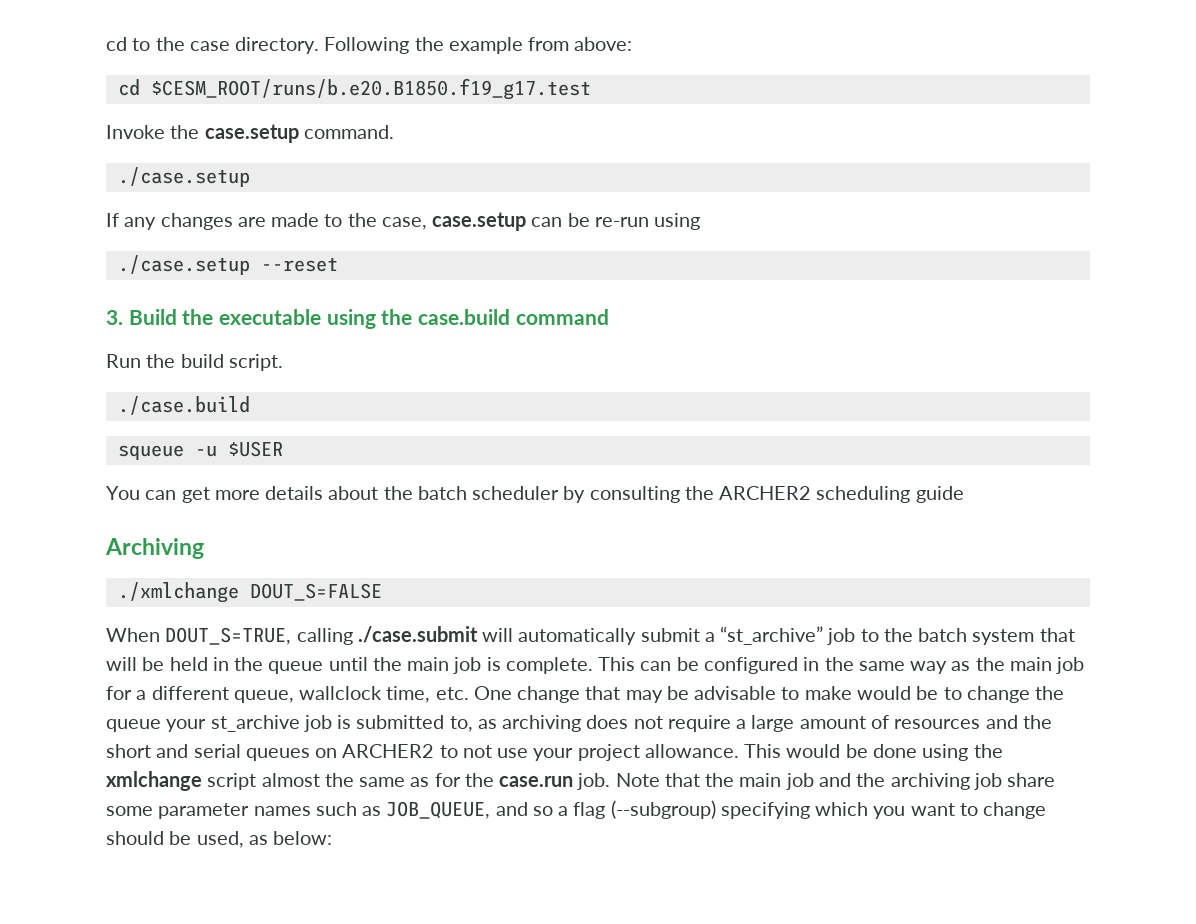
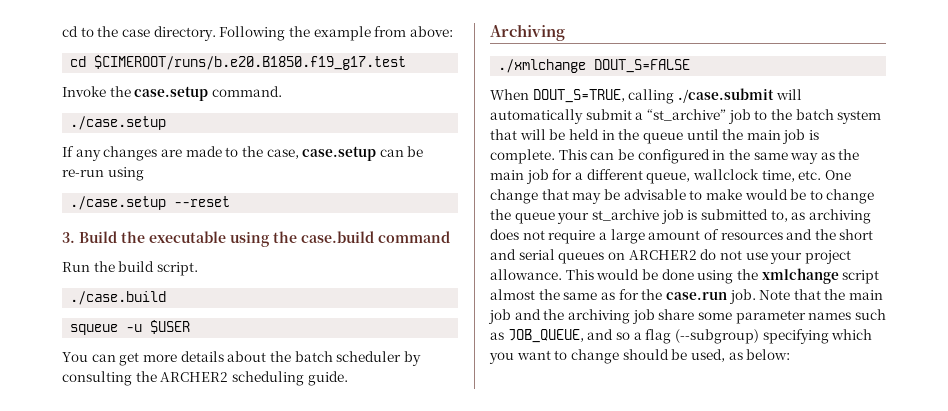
[150,78,591,100] $CESM_ROOT/runs/b.e20.B1850.f19_g17.test -> [94,55,407,70] $CIMEROOT/runs/b.e20.B1850.f19_g17.test
[915,486,964,503] guide -> [307,371,348,386] guide.
[439,745,458,758] to -> [700,249,717,260] do

